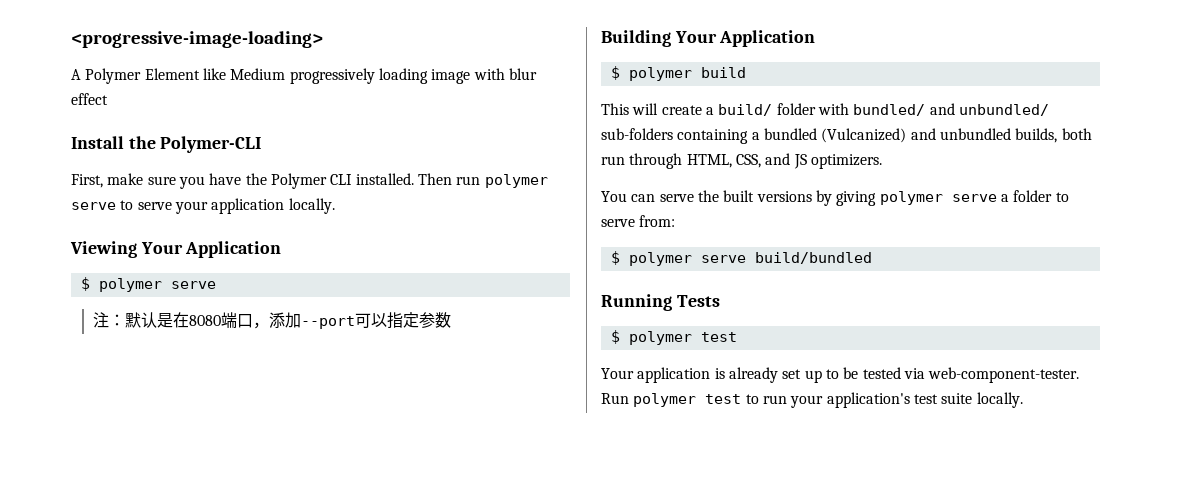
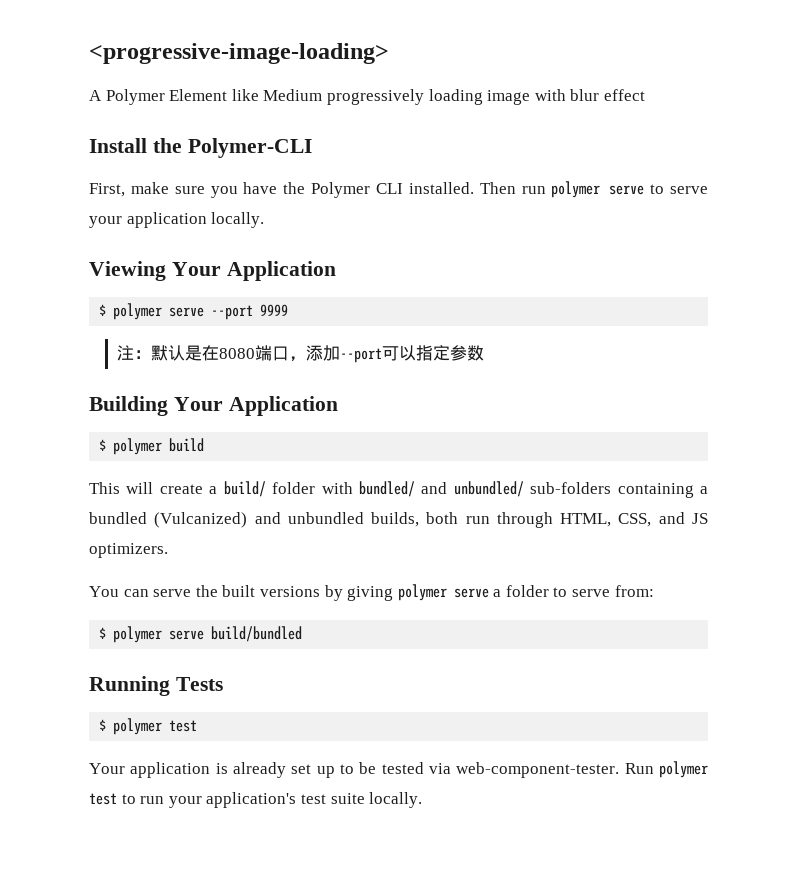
(216, 285) none -> [211,304,289,320] --port 9999

